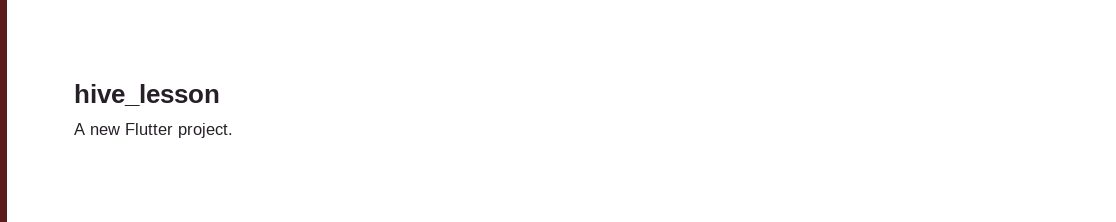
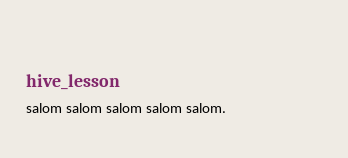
[74,123,233,138] A new Flutter project. -> [26,103,226,113] salom salom salom salom salom.

